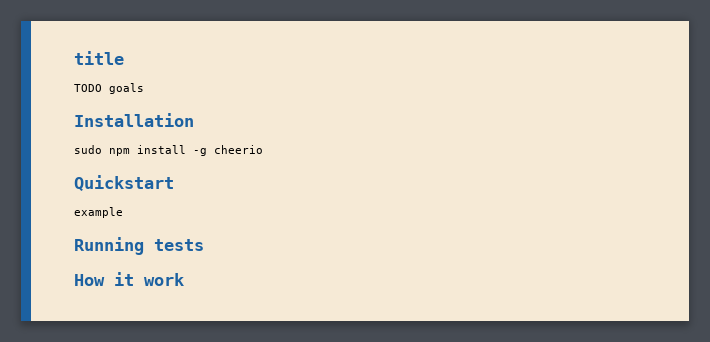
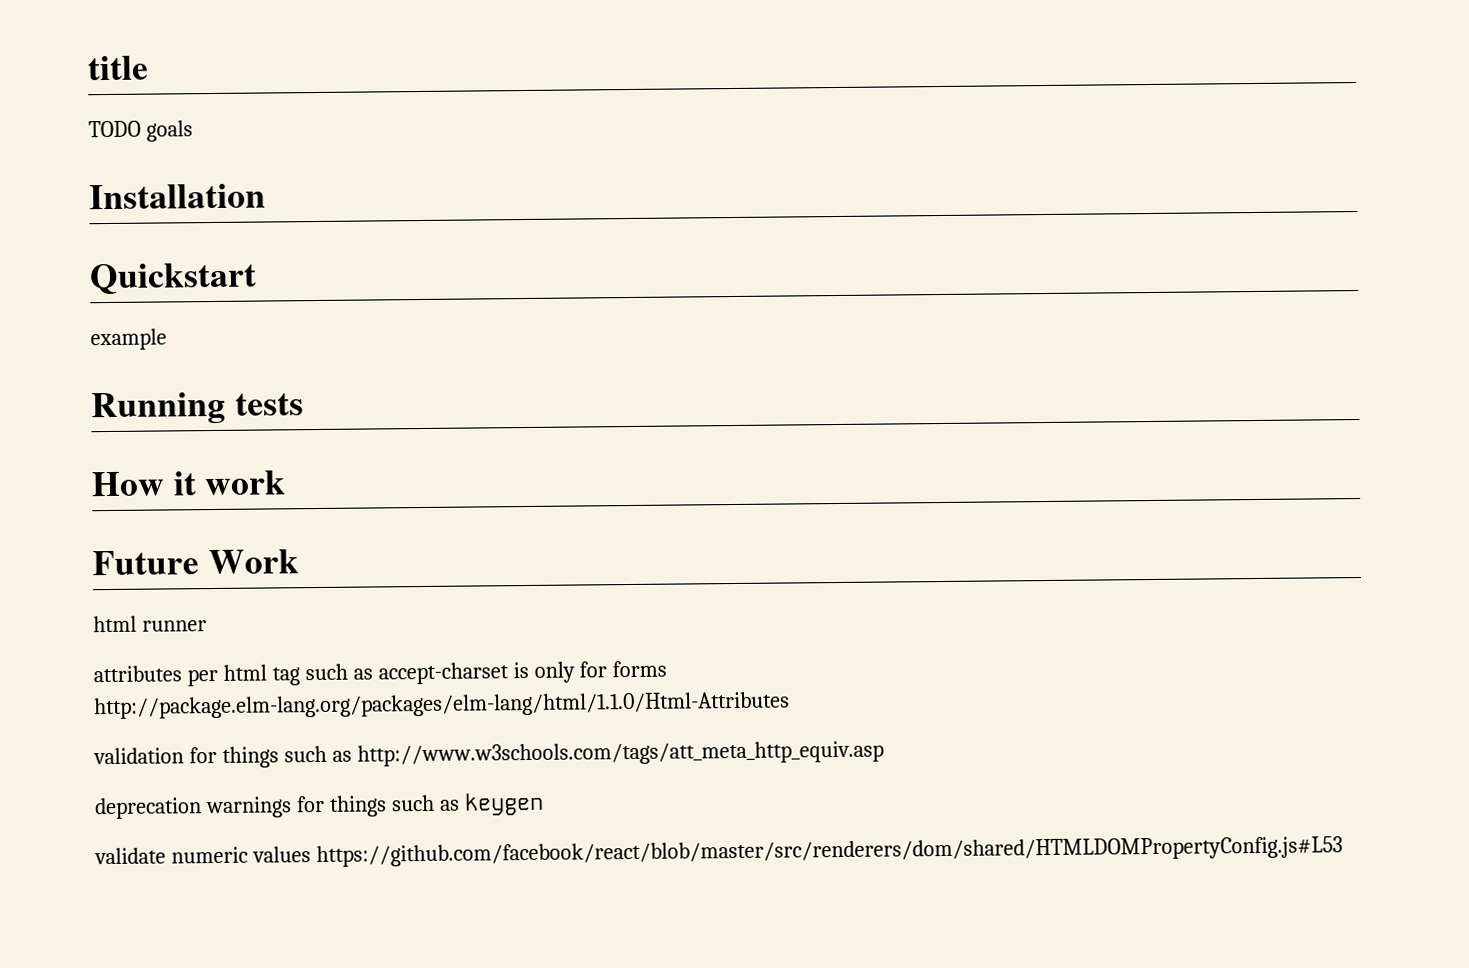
[74,145,263,156] // sudo npm install -g cheerio -> (266, 196) none
(184, 279) none -> [92,549,299,576] [93,615,207,633] [93,660,668,687] [94,691,790,720] [93,740,884,768] [94,792,544,820] [94,836,1343,868] // Future Work // html runner // attributes per html tag such as accept-charset is only for forms http://package.elm-lang.org/packages/elm-lang/html/1.1.0/Html-Attributes // validation for things such as http://www.w3schools.com/tags/att_meta_http_equiv.asp // deprecation warnings for things such as keygen // validate numeric values https://github.com/facebook/react/blob/master/src/renderers/dom/shared/HTMLDOMPropertyConfig.js#L53

